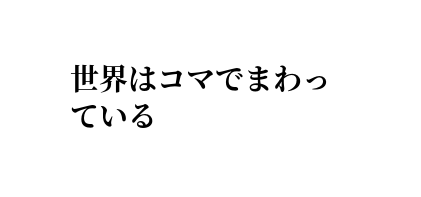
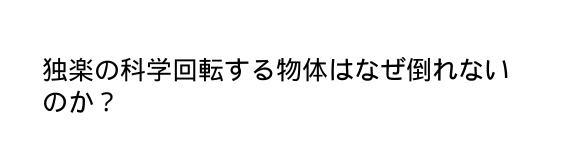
[70,64,331,93] [70,104,157,128] 世界はコマでまわっている -> [42,56,510,82] [42,90,120,113] 独楽の科学回転する物体はなぜ倒れないのか？

